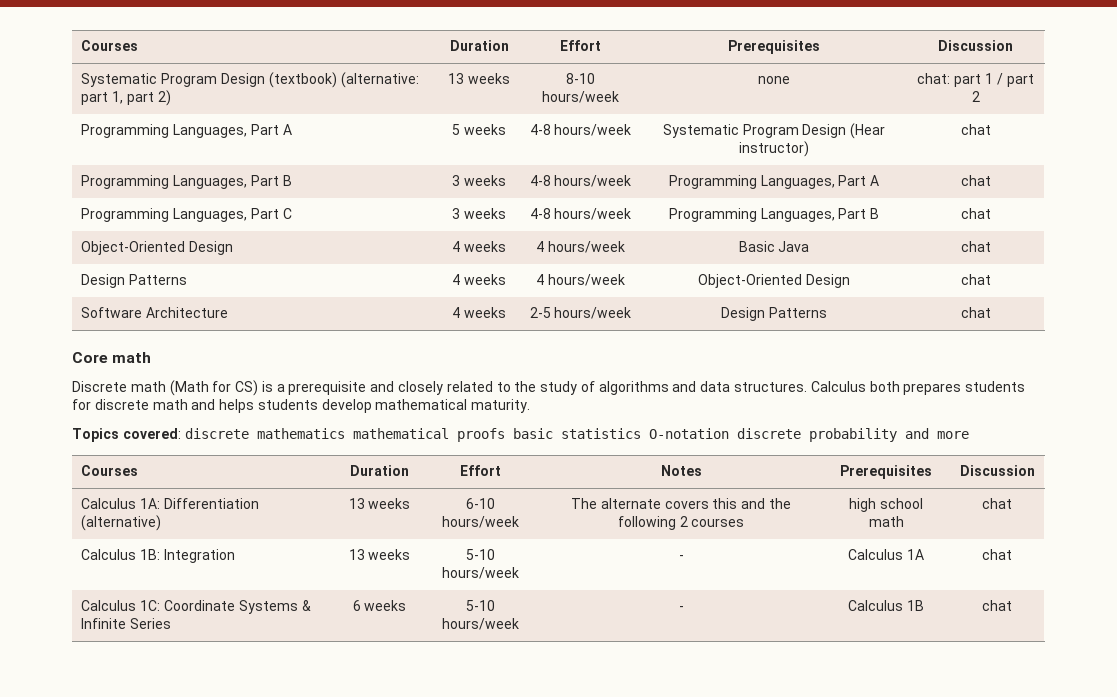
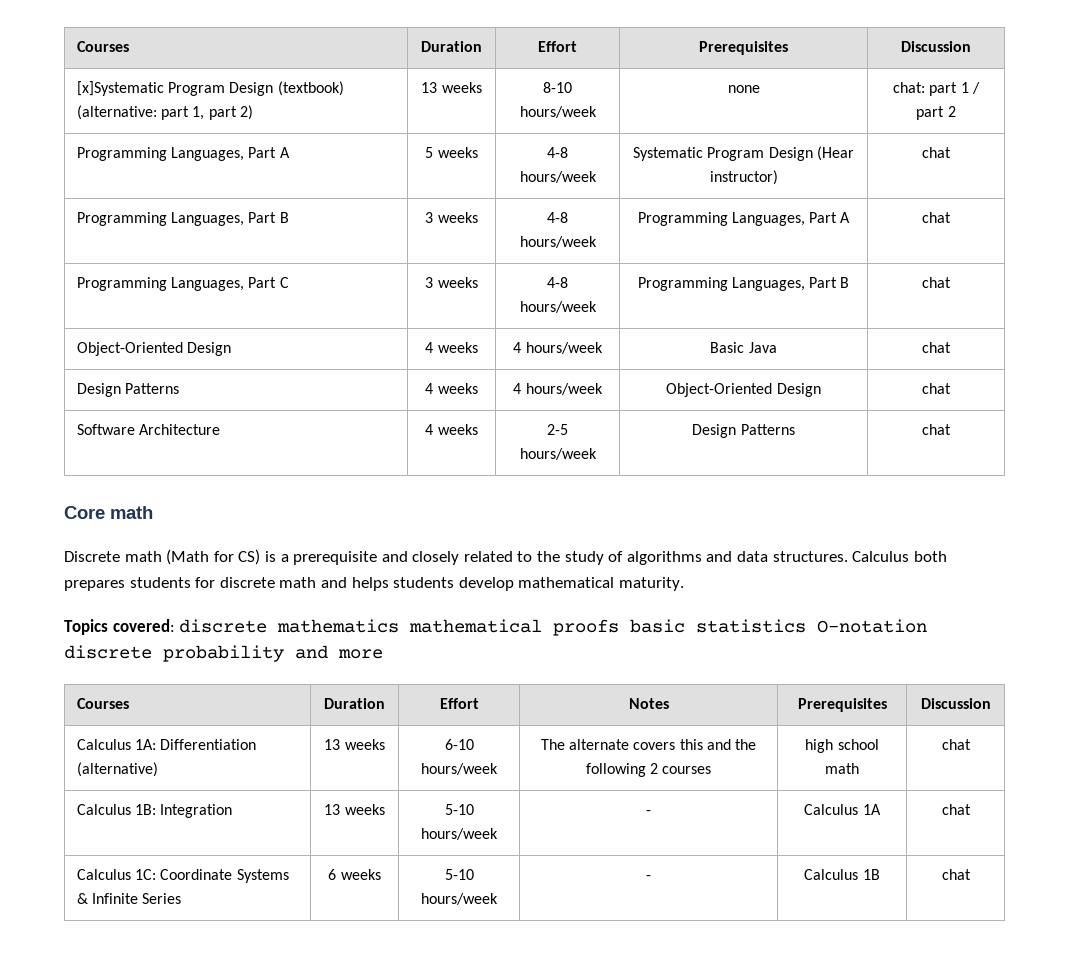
[81,73,158,87] Systematic -> [77,81,165,96] [x]Systematic

